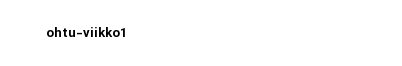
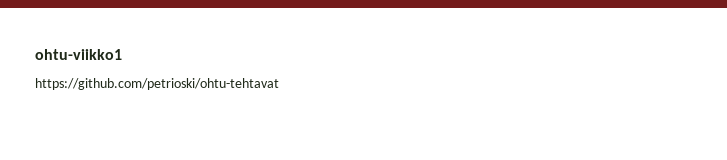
(127, 32) none -> [35,78,279,90] // https://github.com/petrioski/ohtu-tehtavat

